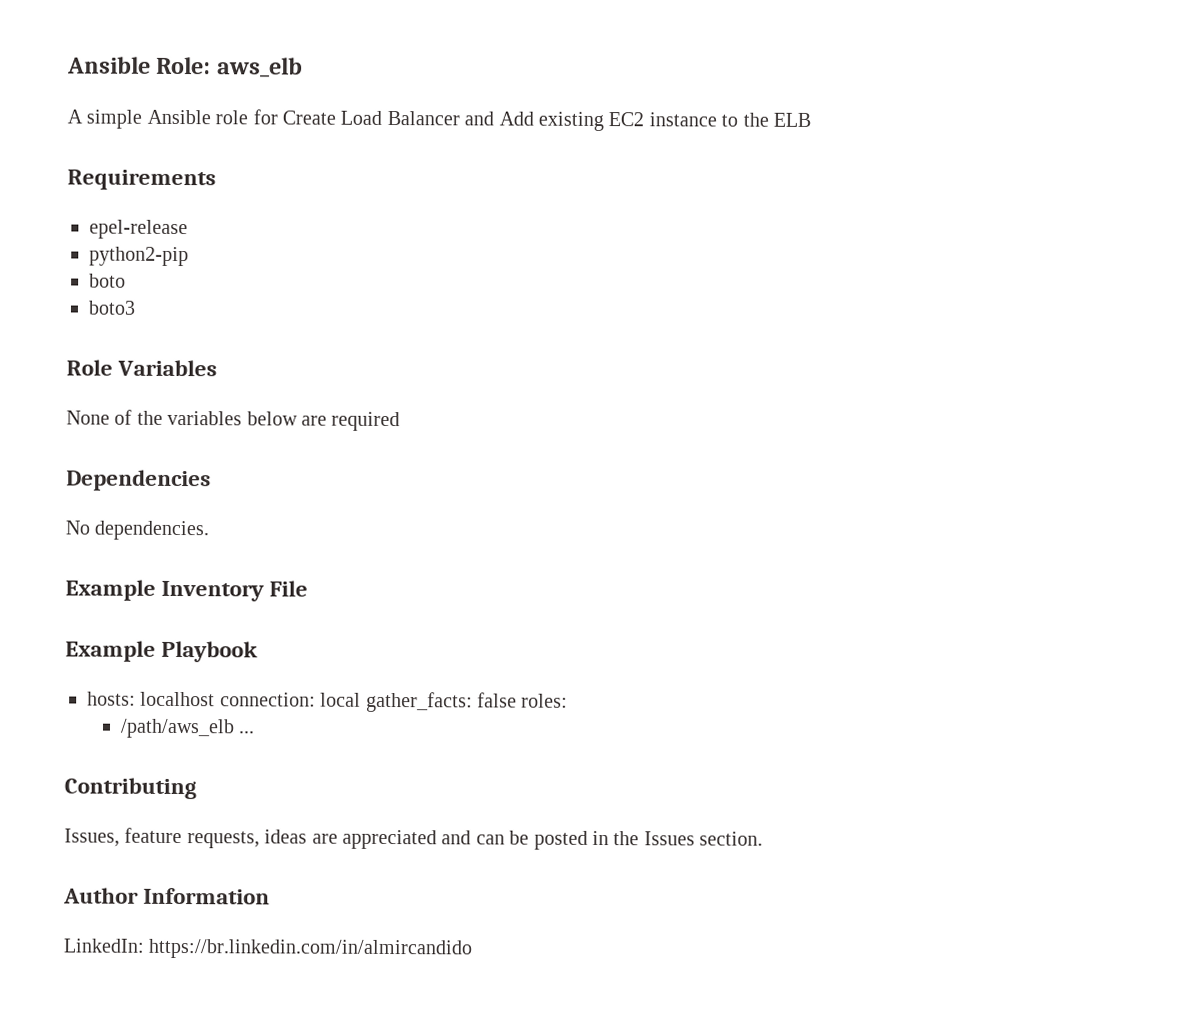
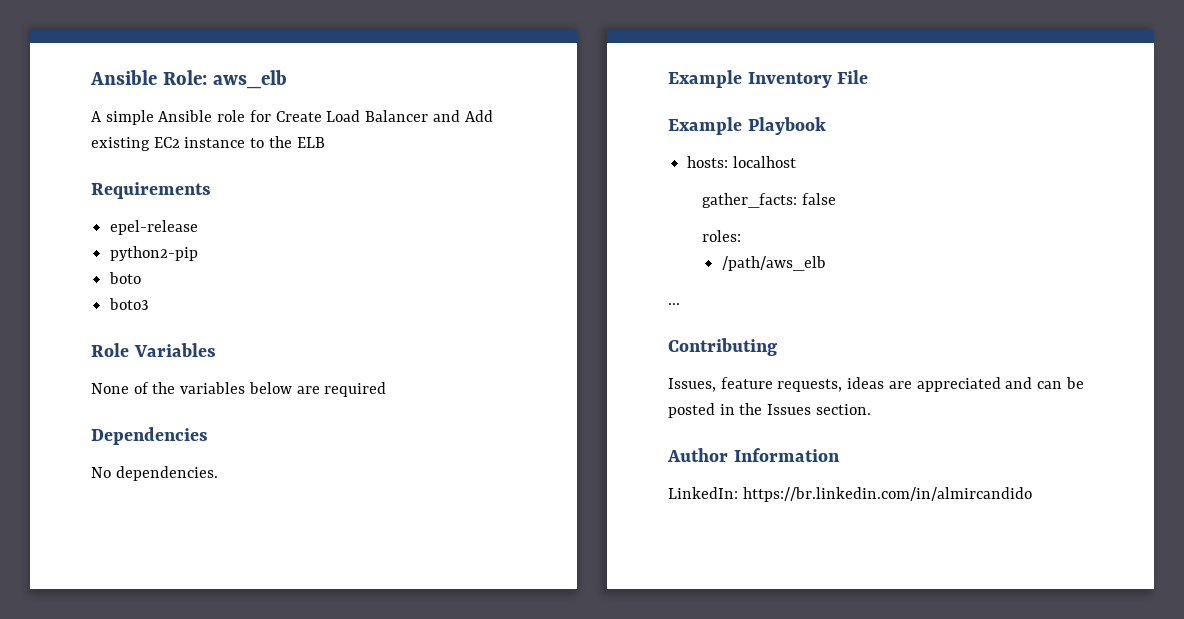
[219,692,362,707] connection: local -> (796, 162) //
(517, 700) none -> (836, 199) //
(235, 728) none -> (826, 263) //

